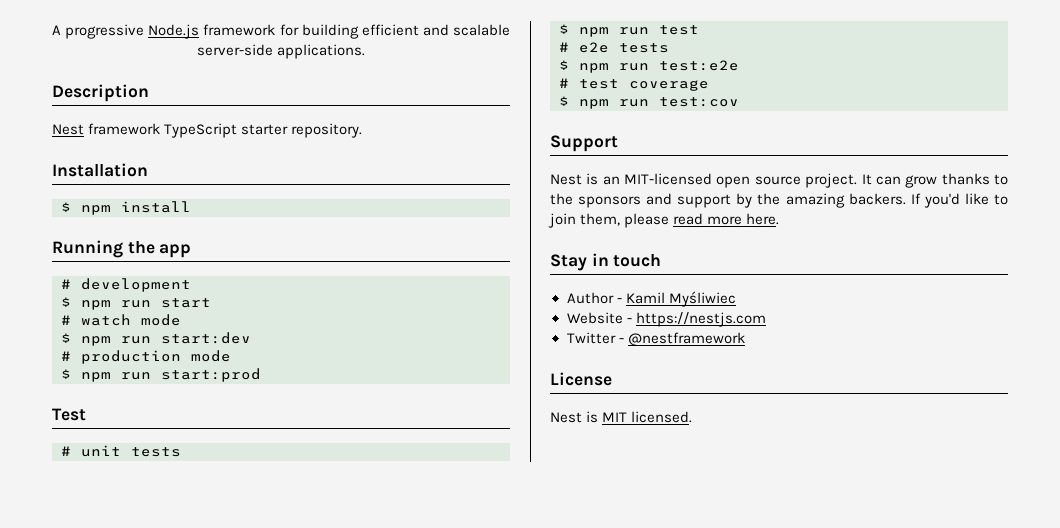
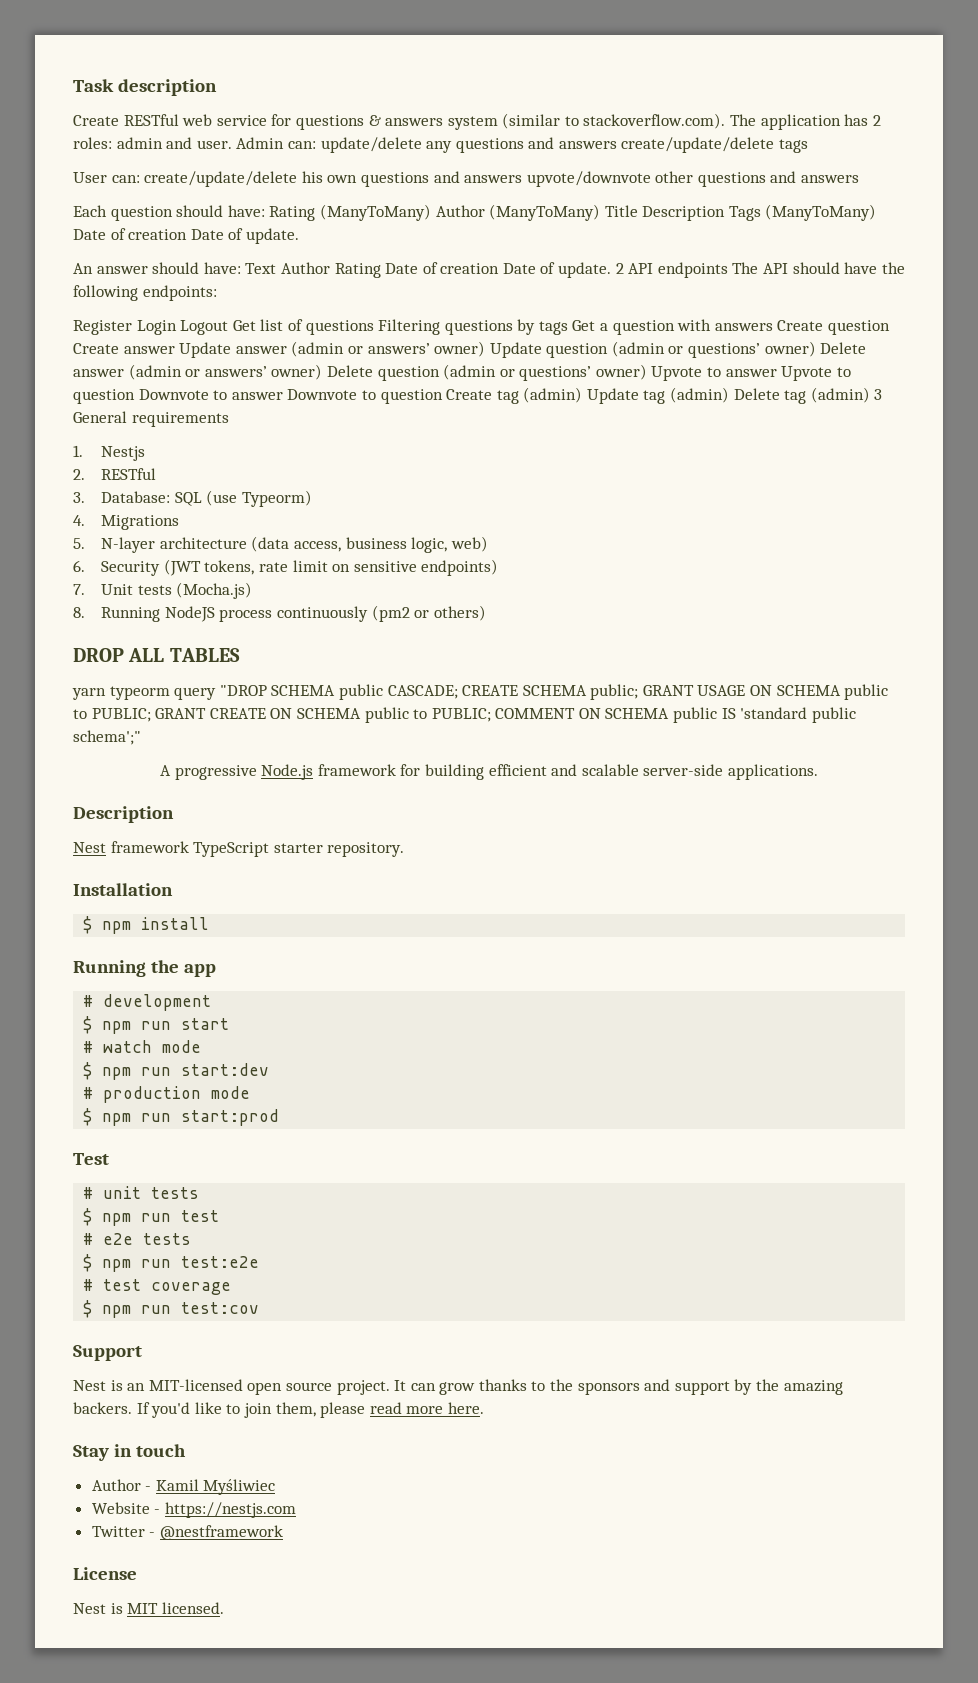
(52, 30) none -> [73,79,217,96] [73,113,881,130] [73,137,809,153] [73,171,860,187] [73,204,877,221] [73,228,299,244] [73,262,905,278] [73,285,217,301] [73,319,891,335] [73,341,867,358] [73,364,851,381] [73,387,883,404] [73,411,229,427] [73,445,146,461] [73,468,157,480] [73,490,313,507] [73,515,180,530] [73,536,488,553] [73,559,499,576] [73,582,253,599] [73,605,486,622] [73,648,240,662] [72,684,889,700] [73,707,856,723] [73,730,141,745] Task description // Create RESTful web service for questions & answers system (similar to stackoverflow.com). The application has 2 roles: admin and user. Admin can: update/delete any questions and answers create/update/delete tags // User can: create/update/delete his own questions and answers upvote/downvote other questions and answers // Each question should have: Rating (ManyToMany) Author (ManyToMany) Title Description Tags (ManyToMany) Date of creation Date of update. // An answer should have: Text Author Rating Date of creation Date of update. 2 API endpoints The API should have the following endpoints: // Register Login Logout Get list of questions Filtering questions by tags Get a question with answers Create question Create answer Update answer (admin or answers’ owner) Update question (admin or questions’ owner) Delete answer (admin or answers’ owner) Delete question (admin or questions’ owner) Upvote to answer Upvote to question Downvote to answer Downvote to question Create tag (admin) Update tag (admin) Delete tag (admin) 3 General requirements // 1. Nestjs // 2. RESTful // 3. Database: SQL (use Typeorm) // 4. Migrations // 5. N-layer architecture (data access, business logic, web) // 6. Security (JWT tokens, rate limit on sensitive endpoints) // 7. Unit tests (Mocha.js) // 8. Running NodeJS process continuously (pm2 or others) // DROP ALL TABLES // yarn typeorm query "DROP SCHEMA public CASCADE; CREATE SCHEMA public; GRANT USAGE ON SCHEMA public to PUBLIC; GRANT CREATE ON SCHEMA public to PUBLIC; COMMENT ON SCHEMA public IS 'standard public schema';" //

